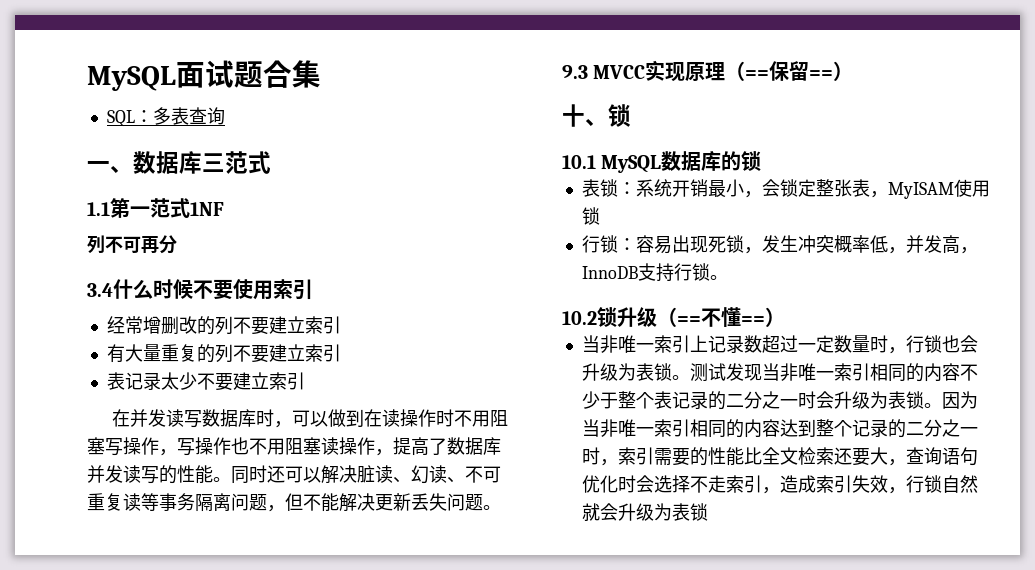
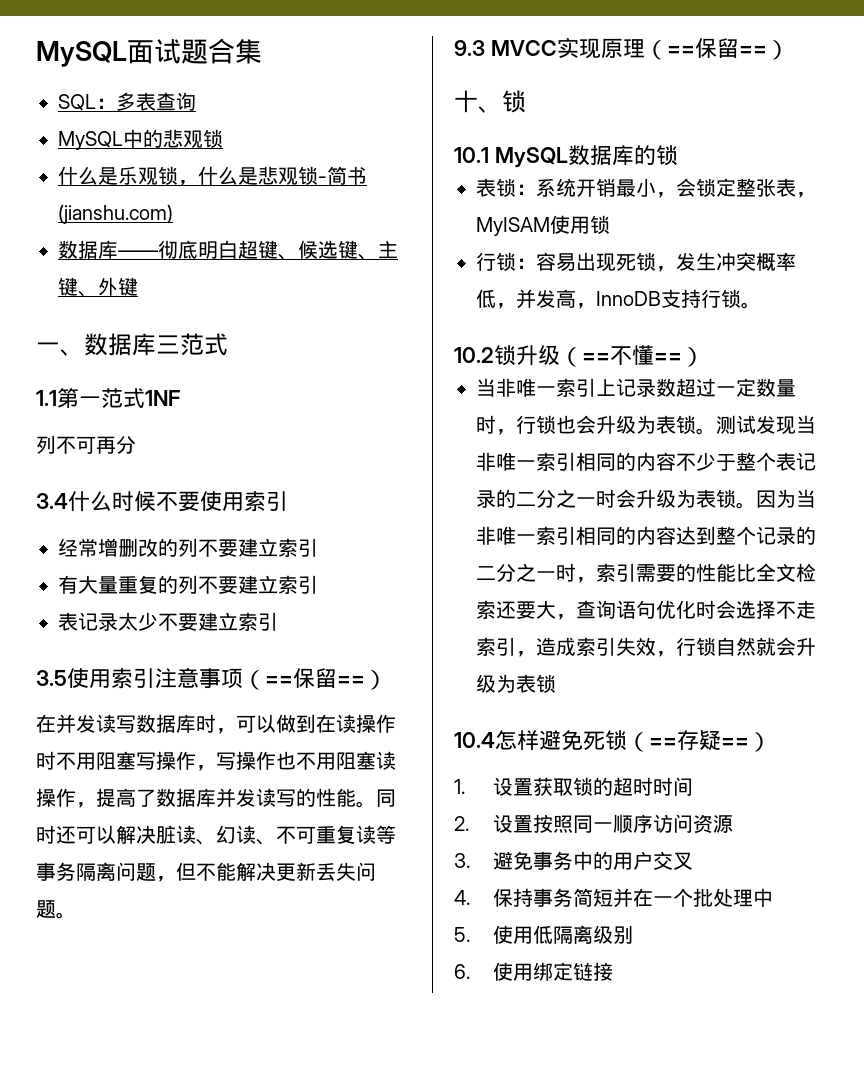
(225, 116) none -> [58,129,223,150] [58,166,367,186] [58,204,173,224] [58,240,398,260] [58,277,138,297] // MySQL中的悲观锁 // 什么是乐观锁，什么是悲观锁-简书(jianshu.com) // 数据库——彻底明白超键、候选键、主键、外键
(305, 381) none -> [36,667,387,690] // 3.5使用索引注意事项（==保留==）
(708, 512) none -> [454,730,771,752] [454,777,693,796] [454,814,733,834] [454,851,693,870] [454,888,773,908] [454,925,633,944] [454,962,613,981] // 10.4怎样避免死锁（==存疑==） // 1.设置获取锁的超时时间 // 2.设置按照同一顺序访问资源 // 3.避免事务中的用户交叉 // 4.保持事务简短并在一个批处理中 // 5.使用低隔离级别 // 6.使用绑定链接

